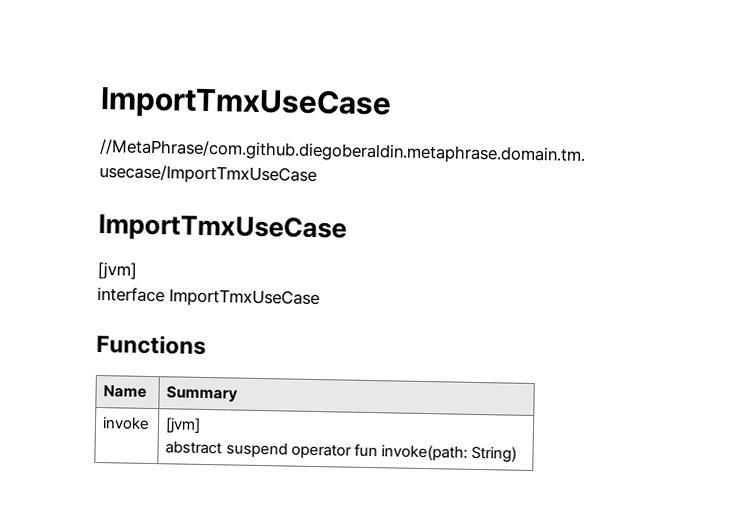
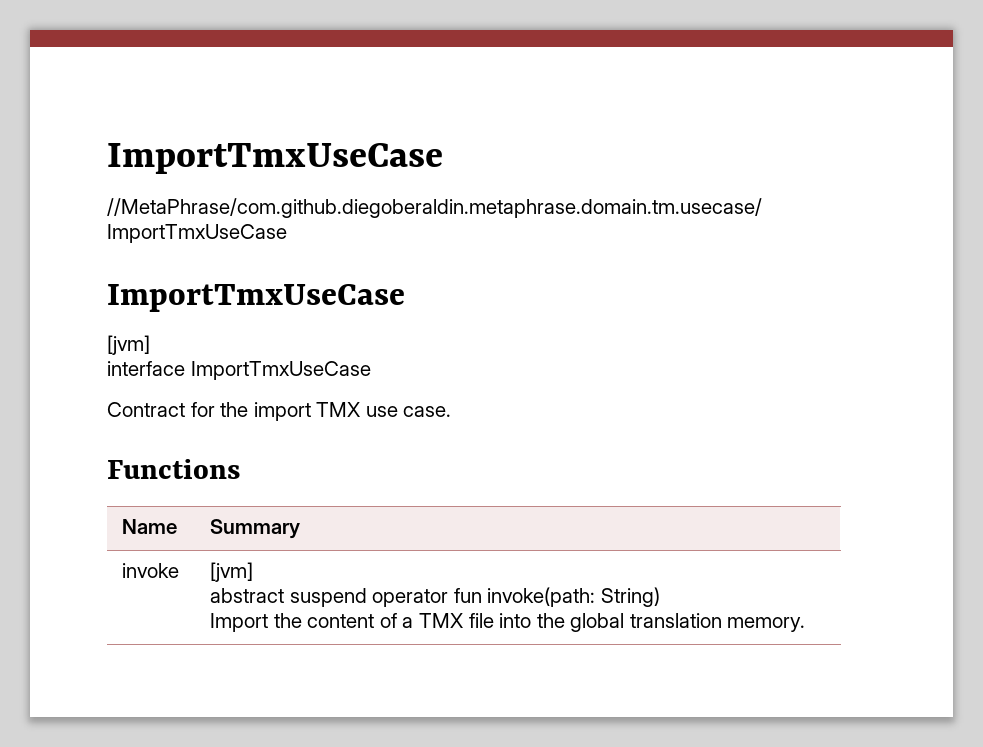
(320, 298) none -> [107,402,452,421] // Contract for the import TMX use case.
(518, 454) none -> [210,613,806,632] // Import the content of a TMX file into the global translation memory.

